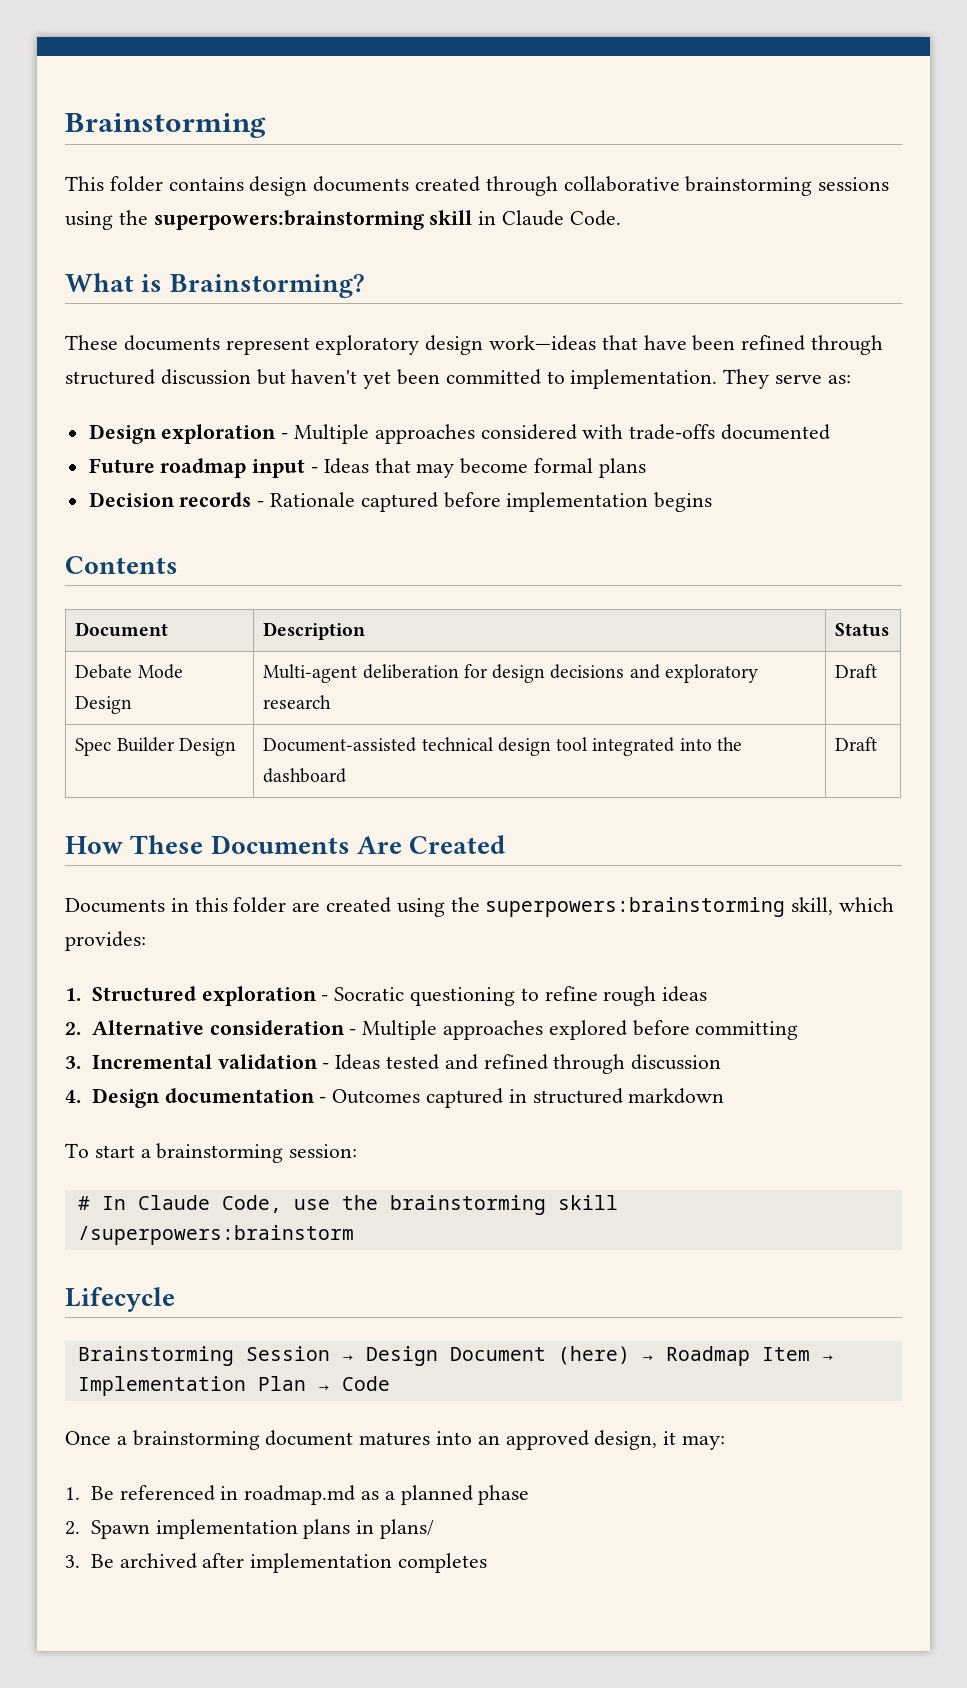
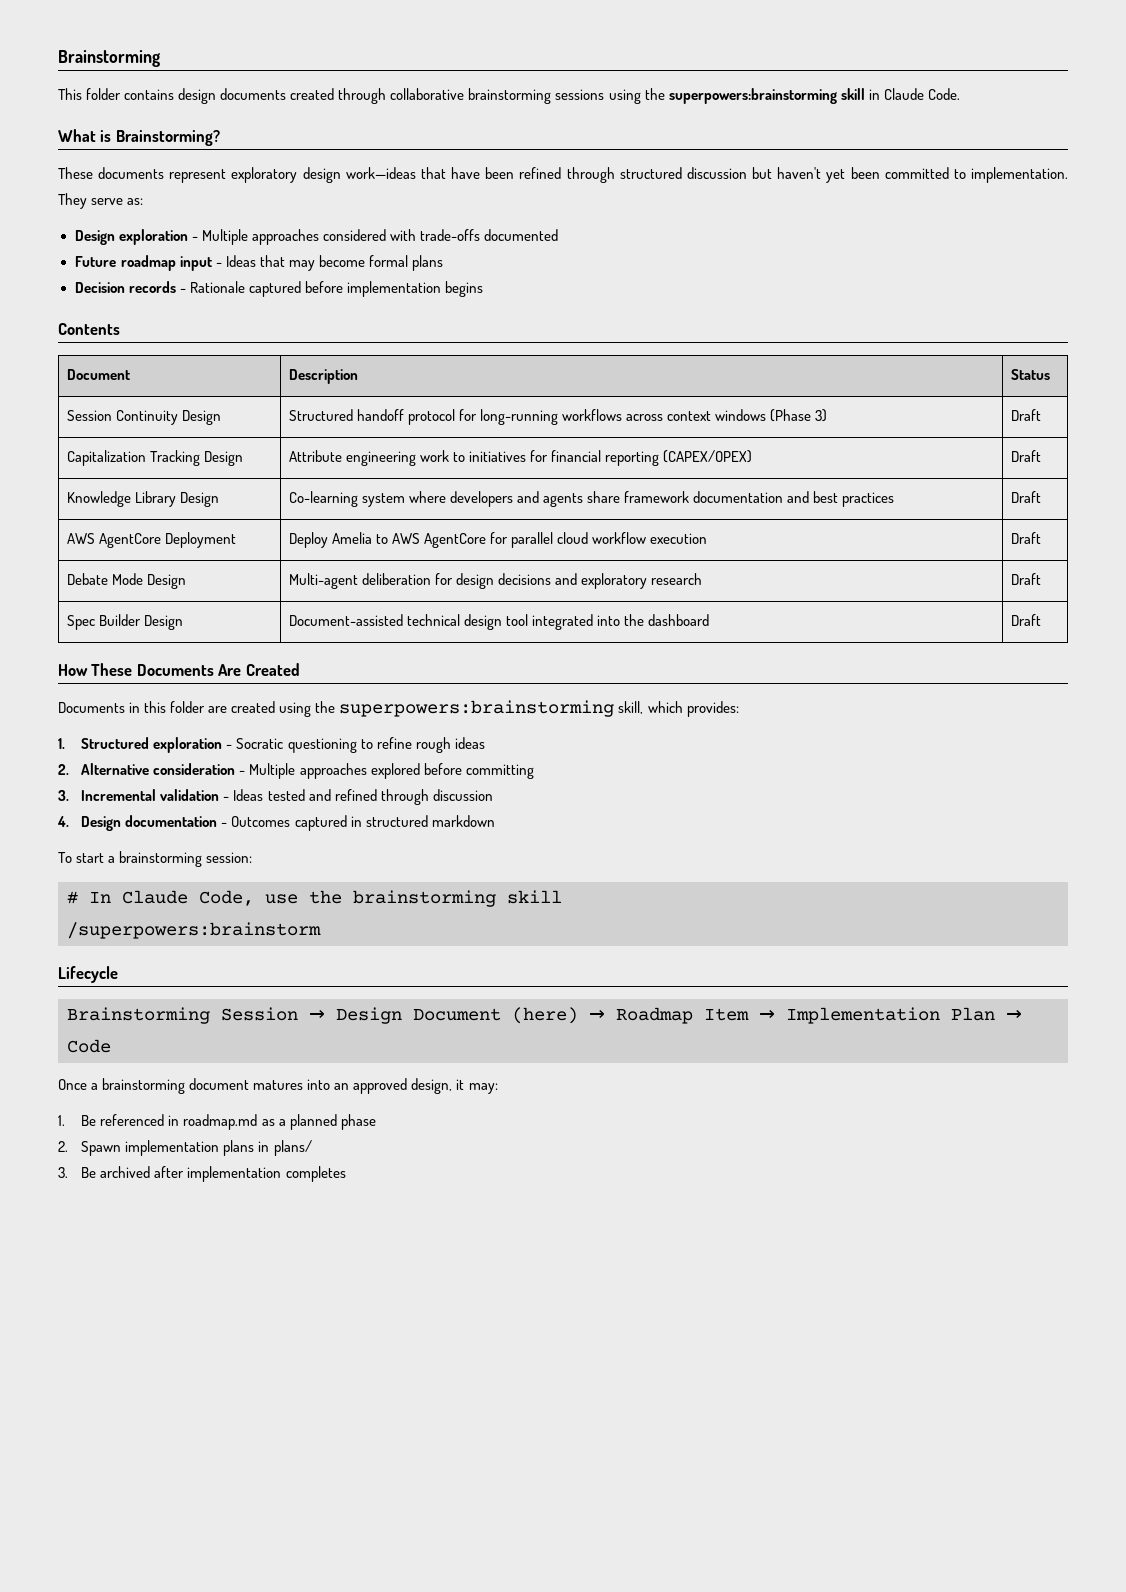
(890, 630) none -> [66,410,221,425] [288,409,828,425] [1010,409,1041,421] [66,450,243,466] [288,450,753,466] [1010,450,1041,462] [66,491,219,507] [288,491,895,507] [1010,491,1041,503] [66,532,236,548] [288,532,708,548] [1010,532,1041,544] // Session Continuity Design | Structured handoff protocol for long-running workflows across context windows (Phase 3) | Draft // Capitalization Tracking Design | Attribute engineering work to initiatives for financial reporting (CAPEX/OPEX) | Draft // Knowledge Library Design | Co-learning system where developers and agents share framework documentation and best practices | Draft // AWS AgentCore Deployment | Deploy Amelia to AWS AgentCore for parallel cloud workflow execution | Draft

